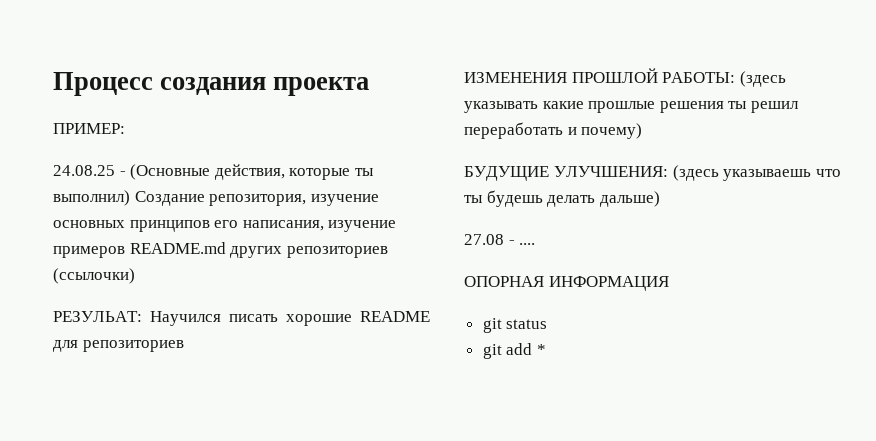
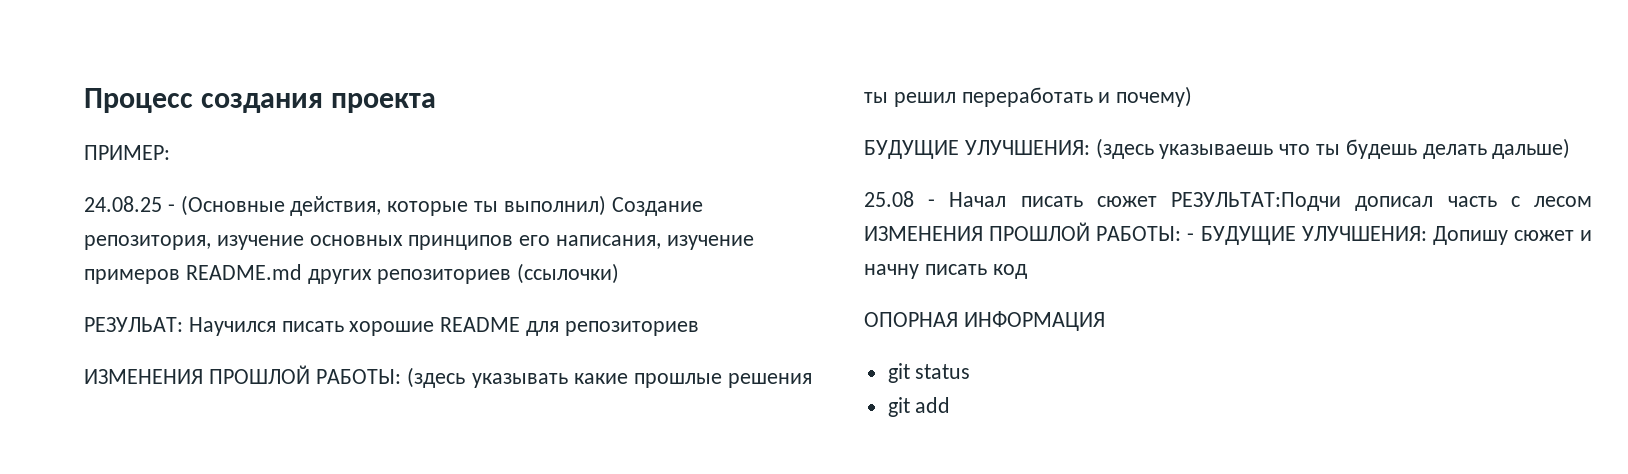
[464,234,536,245] 27.08 - .... -> [864,191,1592,211] [864,222,1592,245] [864,264,1027,279] 25.08 - Начал писать сюжет РЕЗУЛЬТАТ:Подчи дописал часть с лесом ИЗМЕНЕНИЯ ПРОШЛОЙ РАБОТЫ: - БУДУЩИЕ УЛУЧШЕНИЯ: Допишу сюжет и начну писать код
[536,344,546,355] * -> (951, 405) none

